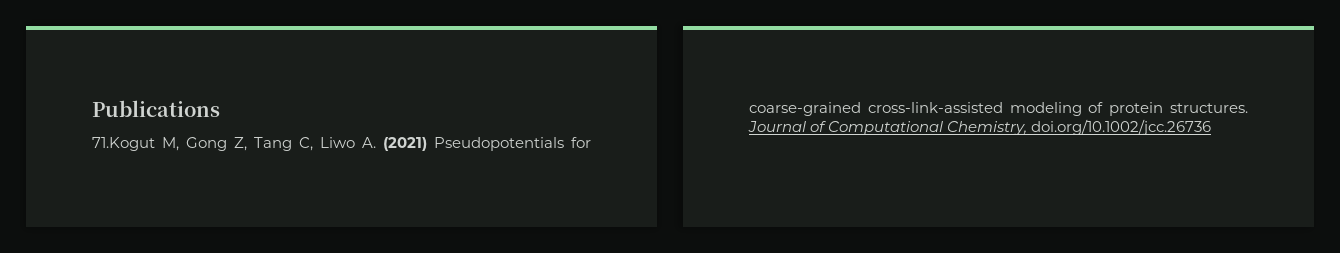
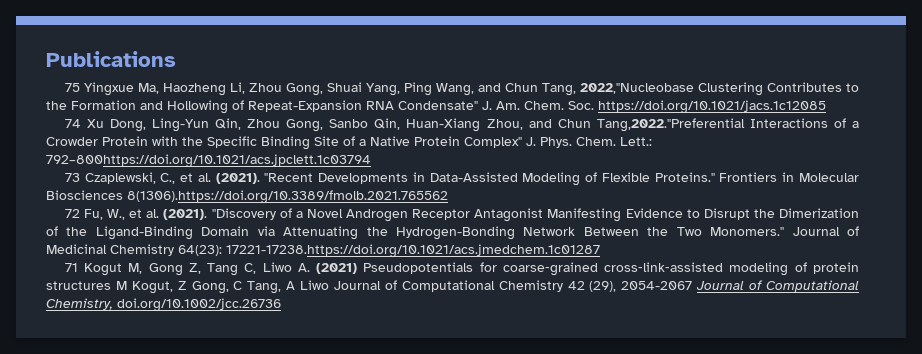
[92,137,155,151] 71.Kogut -> [64,82,860,96] [46,100,826,114] [64,118,860,132] [46,136,652,150] [46,154,371,168] [64,172,860,186] [46,190,448,204] [64,208,860,222] [46,226,860,240] [46,244,600,258] [64,263,123,276] 75 Yingxue Ma, Haozheng Li, Zhou Gong, Shuai Yang, Ping Wang, and Chun Tang, 2022,"Nucleobase Clustering Contributes to the Formation and Hollowing of Repeat-Expansion RNA Condensate" J. Am. Chem. Soc. https://doi.org/10.1021/jacs.1c12085 // 74 Xu Dong, Ling-Yun Qin, Zhou Gong, Sanbo Qin, Huan-Xiang Zhou, and Chun Tang,2022."Preferential Interactions of a Crowder Protein with the Specific Binding Site of a Native Protein Complex" J. Phys. Chem. Lett.: 792–800https://doi.org/10.1021/acs.jpclett.1c03794 // 73 Czaplewski, C., et al. (2021). "Recent Developments in Data-Assisted Modeling of Flexible Proteins." Frontiers in Molecular Biosciences 8(1306).https://doi.org/10.3389/fmolb.2021.765562 // 72 Fu, W., et al. (2021). "Discovery of a Novel Androgen Receptor Antagonist Manifesting Evidence to Disrupt the Dimerization of the Ligand-Binding Domain via Attenuating the Hydrogen-Bonding Network Between the Two Monomers." Journal of Medicinal Chemistry 64(23): 17221-17238.https://doi.org/10.1021/acs.jmedchem.1c01287 // 71 Kogut
[1170,103,1248,113] structures. -> [46,280,693,294] structures M Kogut, Z Gong, C Tang, A Liwo Journal of Computational Chemistry 42 (29), 2054-2067

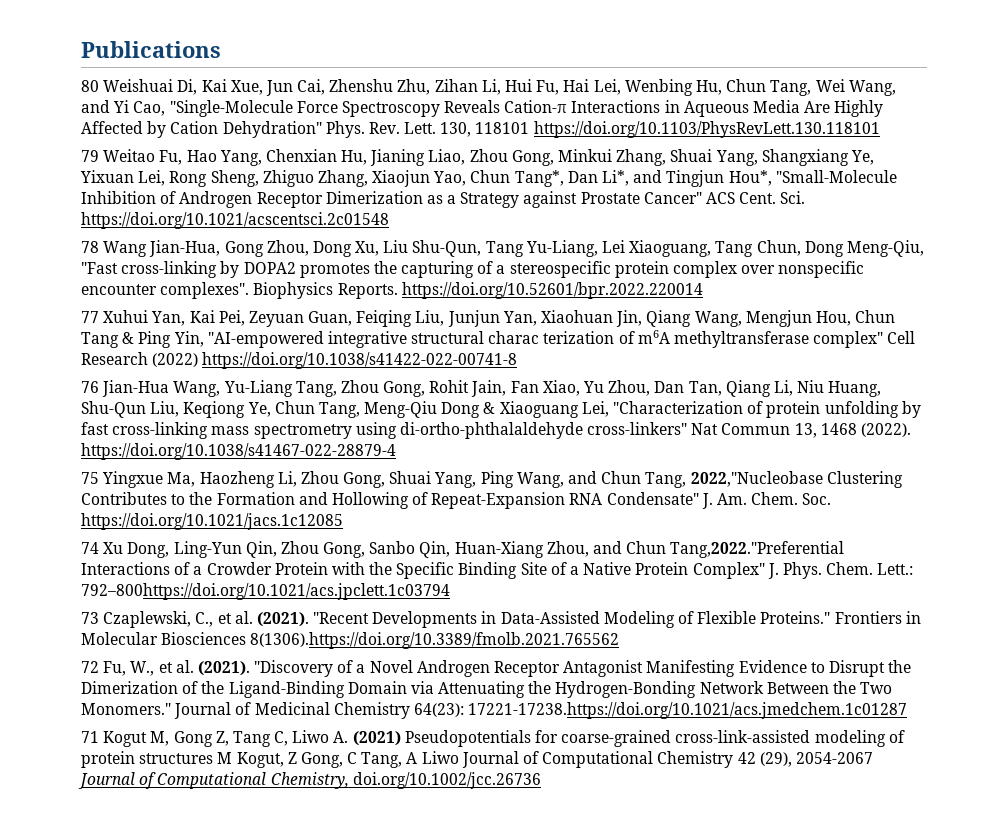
(176, 59) none -> [81,79,896,96] [81,100,884,117] [81,121,880,138] [81,149,874,166] [80,170,897,187] [81,191,806,208] [81,212,389,229] [81,240,924,257] [81,261,865,278] [81,282,703,299] [81,310,896,327] [81,330,916,348] [81,352,518,369] [81,380,882,397] [81,401,921,418] [81,422,912,439] [81,443,396,460] // 80 Weishuai Di, Kai Xue, Jun Cai, Zhenshu Zhu, Zihan Li, Hui Fu, Hai Lei, Wenbing Hu, Chun Tang, Wei Wang, and Yi Cao, "Single-Molecule Force Spectroscopy Reveals Cation-π Interactions in Aqueous Media Are Highly Affected by Cation Dehydration" Phys. Rev. Lett. 130, 118101 https://doi.org/10.1103/PhysRevLett.130.118101 // 79 Weitao Fu, Hao Yang, Chenxian Hu, Jianing Liao, Zhou Gong, Minkui Zhang, Shuai Yang, Shangxiang Ye, Yixuan Lei, Rong Sheng, Zhiguo Zhang, Xiaojun Yao, Chun Tang*, Dan Li*, and Tingjun Hou*, "Small-Molecule Inhibition of Androgen Receptor Dimerization as a Strategy against Prostate Cancer" ACS Cent. Sci. https://doi.org/10.1021/acscentsci.2c01548 // 78 Wang Jian-Hua, Gong Zhou, Dong Xu, Liu Shu-Qun, Tang Yu-Liang, Lei Xiaoguang, Tang Chun, Dong Meng-Qiu, "Fast cross-linking by DOPA2 promotes the capturing of a stereospecific protein complex over nonspecific encounter complexes". Biophysics Reports. https://doi.org/10.52601/bpr.2022.220014 // 77 Xuhui Yan, Kai Pei, Zeyuan Guan, Feiqing Liu, Junjun Yan, Xiaohuan Jin, Qiang Wang, Mengjun Hou, Chun Tang & Ping Yin, "AI-empowered integrative structural charac terization of m6A methyltransferase complex" Cell Research (2022) https://doi.org/10.1038/s41422-022-00741-8 // 76 Jian-Hua Wang, Yu-Liang Tang, Zhou Gong, Rohit Jain, Fan Xiao, Yu Zhou, Dan Tan, Qiang Li, Niu Huang, Shu-Qun Liu, Keqiong Ye, Chun Tang, Meng-Qiu Dong & Xiaoguang Lei, "Characterization of protein unfolding by fast cross-linking mass spectrometry using di-ortho-phthalaldehyde cross-linkers" Nat Commun 13, 1468 (2022). https://doi.org/10.1038/s41467-022-28879-4

